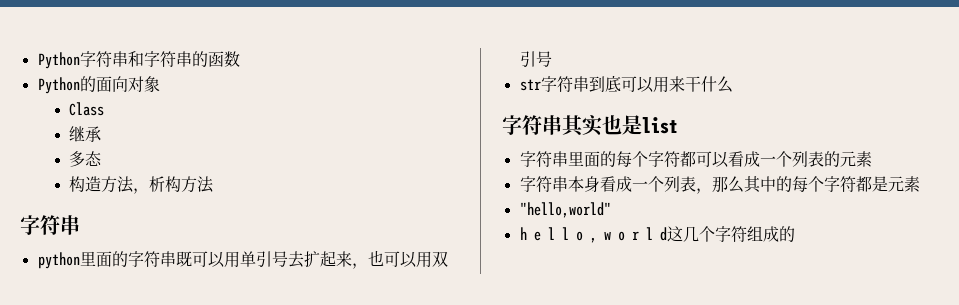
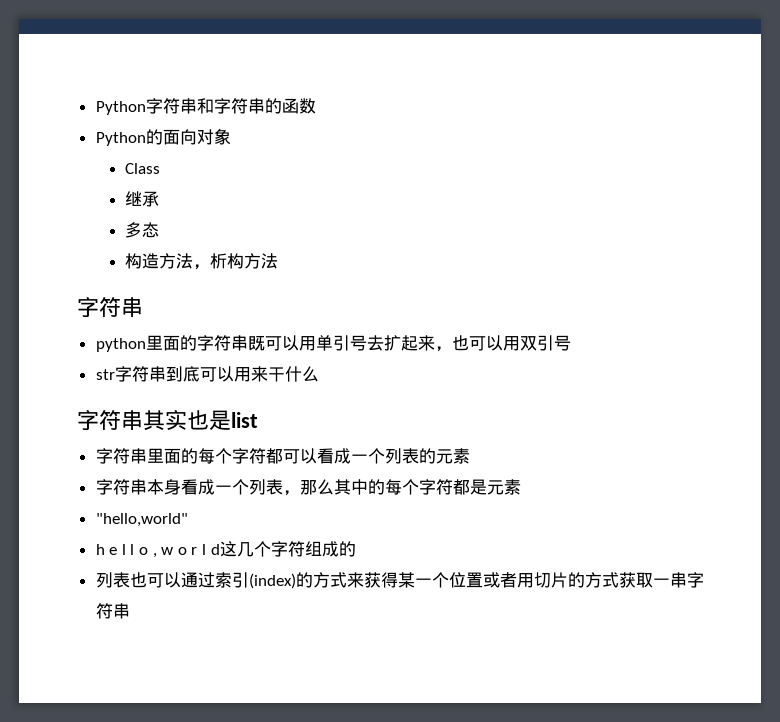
(795, 234) none -> [95,572,704,589] [95,603,130,619] // 列表也可以通过索引(index)的方式来获得某一个位置或者用切片的方式获取一串字符串

